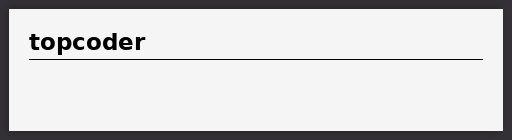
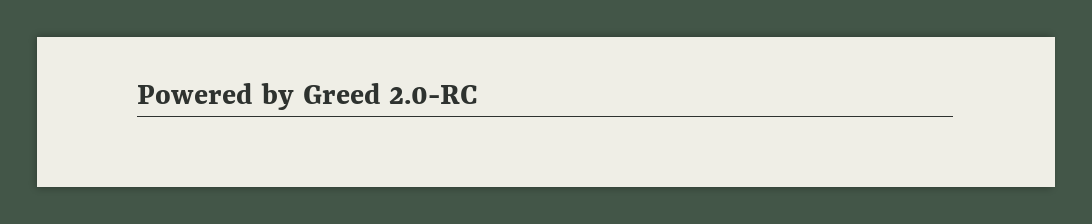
[29,33,146,55] topcoder -> [137,83,479,110] Powered by Greed 2.0-RC

